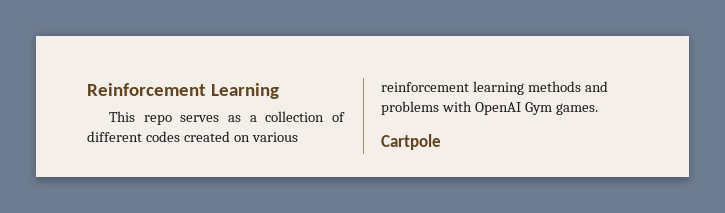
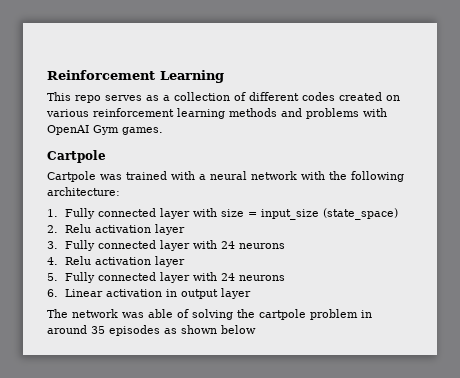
(441, 142) none -> [47,171,404,182] [47,187,120,196] [47,208,398,220] [47,224,185,235] [47,240,285,251] [47,256,185,267] [47,272,285,283] [47,288,251,299] [47,309,372,320] [47,325,256,336] // Cartpole was trained with a neural network with the following architecture: // 1. Fully connected layer with size = input_size (state_space) // 2. Relu activation layer // 3. Fully connected layer with 24 neurons // 4. Relu activation layer // 5. Fully connected layer with 24 neurons // 6. Linear activation in output layer // The network was able of solving the cartpole problem in around 35 episodes as shown below

